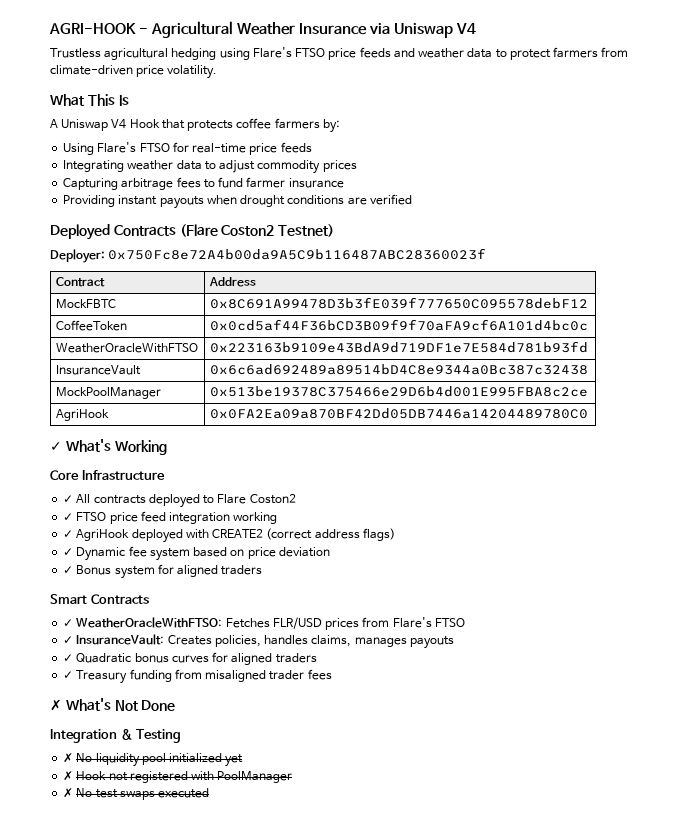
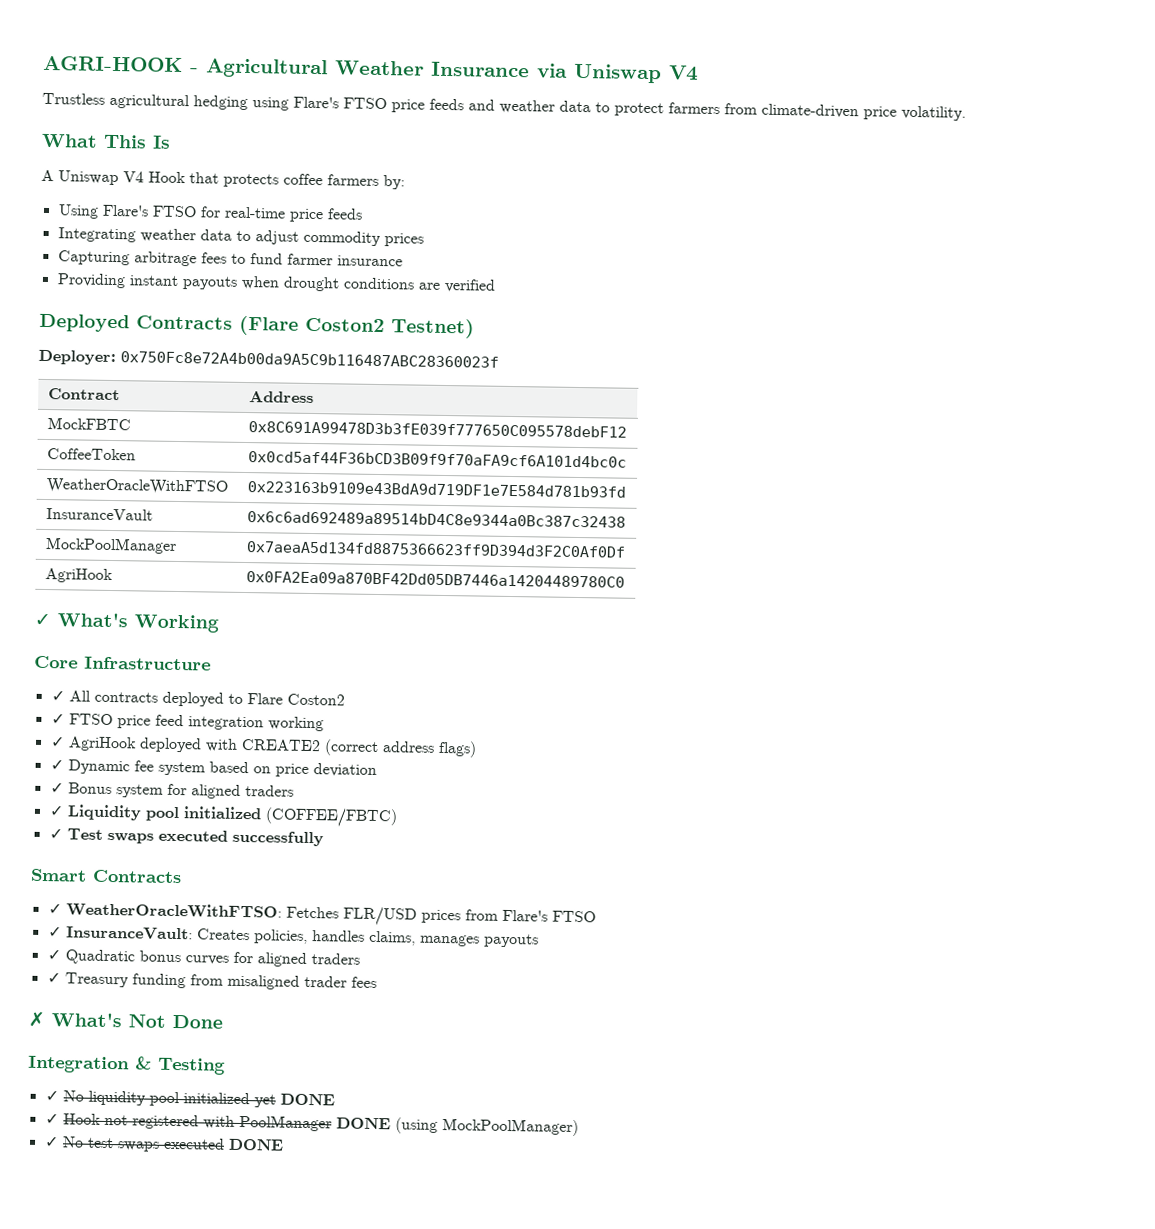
[209,386,588,397] 0x513be19378C375466e29D6b4d001E995FBA8c2ce -> [245,541,626,558] 0x7aeaA5d134fd8875366623ff9D394d3F2C0Af0Df
(263, 570) none -> [48,804,398,828] [48,828,324,847] // ✓ Liquidity pool initialized (COFFEE/FBTC) // ✓ Test swaps executed successfully
[63,753,74,763] ✗ -> [44,1090,59,1102] ✓
[63,771,74,781] // ✗ -> [279,1093,335,1106] [44,1113,59,1125] DONE // ✓
[63,788,74,798] // ✗ -> [335,1117,579,1137] [43,1136,59,1148] DONE (using MockPoolManager) // ✓
(210, 793) none -> [227,1138,284,1151] DONE

